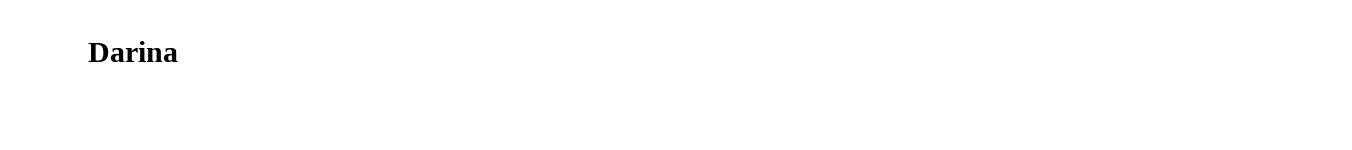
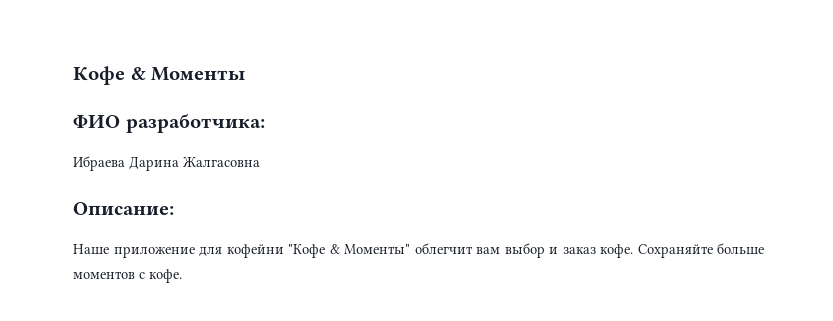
[88,41,178,62] Darina -> [73,66,246,85] [73,114,265,133] [73,156,260,171] [73,202,174,215] [73,243,764,258] [73,269,182,283] Кофе & Моменты // ФИО разработчика: // Ибраева Дарина Жалгасовна // Описание: // Наше приложение для кофейни "Кофе & Моменты" облегчит вам выбор и заказ кофе. Сохраняйте больше моментов с кофе.

